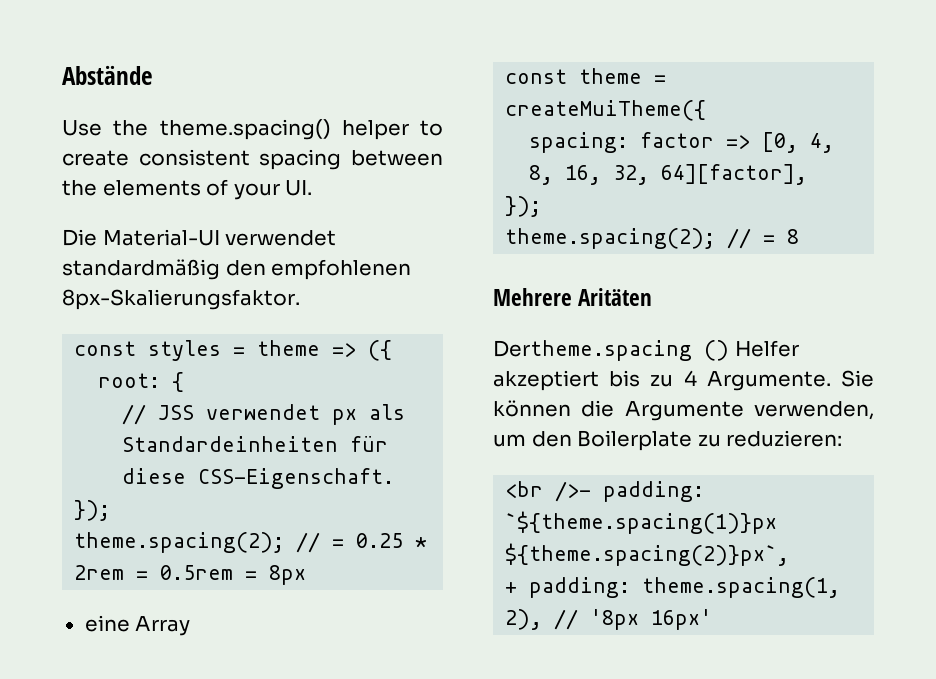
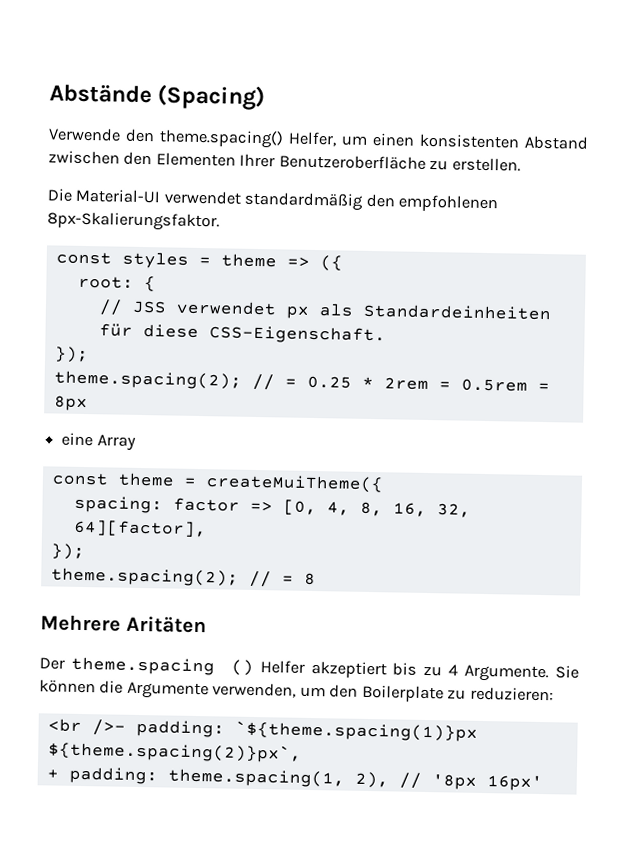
[62,119,443,140] [62,149,443,170] [62,179,313,200] // Use the theme.spacing() helper to create consistent spacing between the elements of your UI. -> [157,84,266,111] [48,127,589,150] [48,150,521,172] (Spacing) // Verwende den theme.spacing() Helfer, um einen konsistenten Abstand zwischen den Elementen Ihrer Benutzeroberfläche zu erstellen.
[493,340,692,361] Dertheme.spacing -> [39,656,215,676] Der theme.spacing

